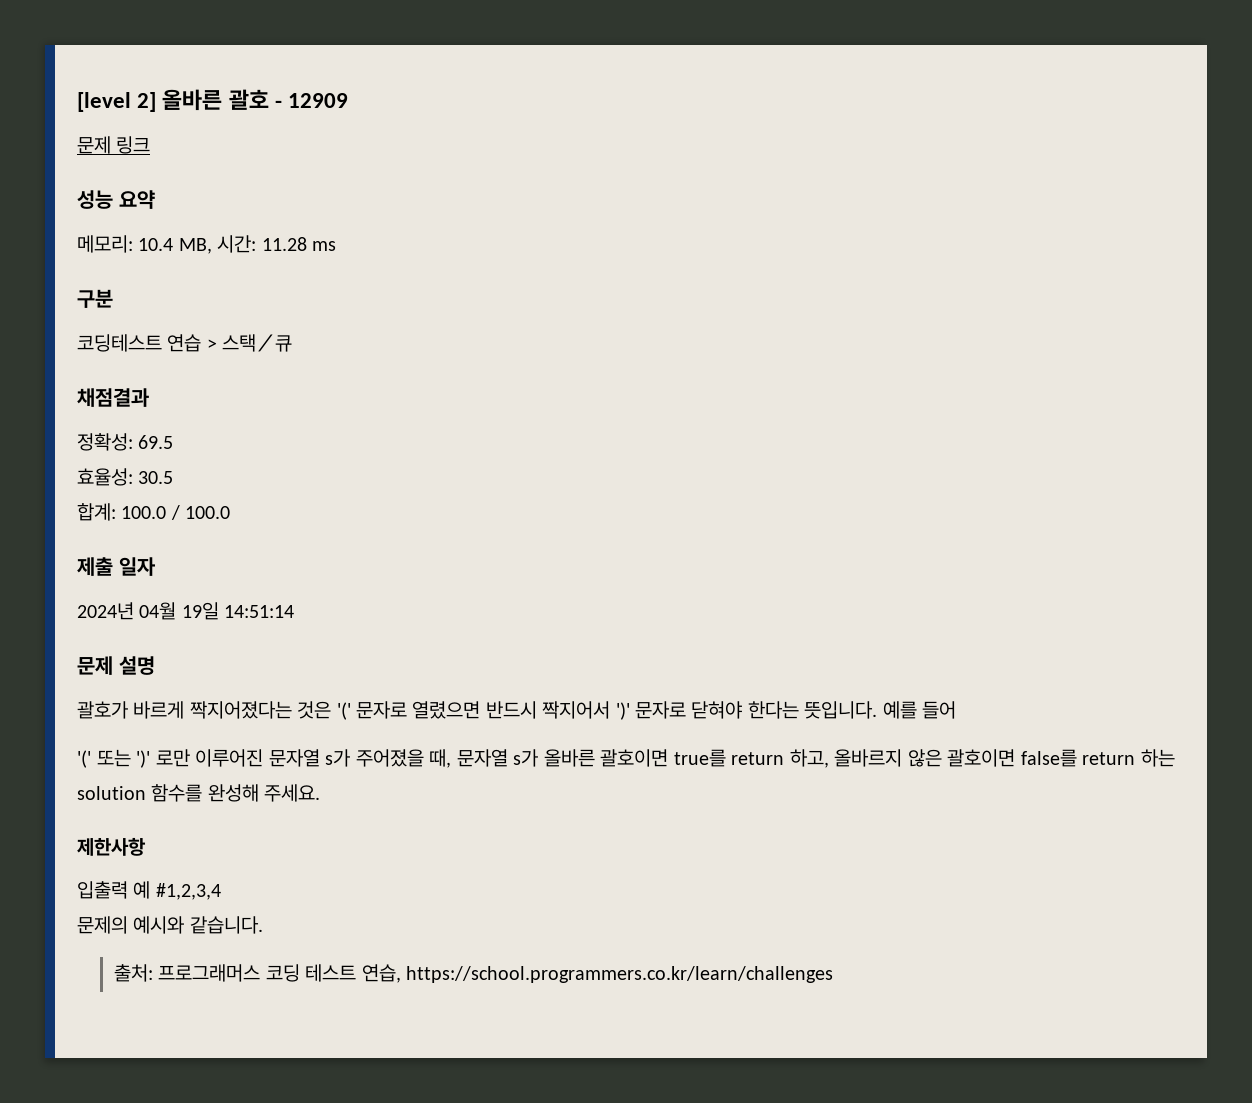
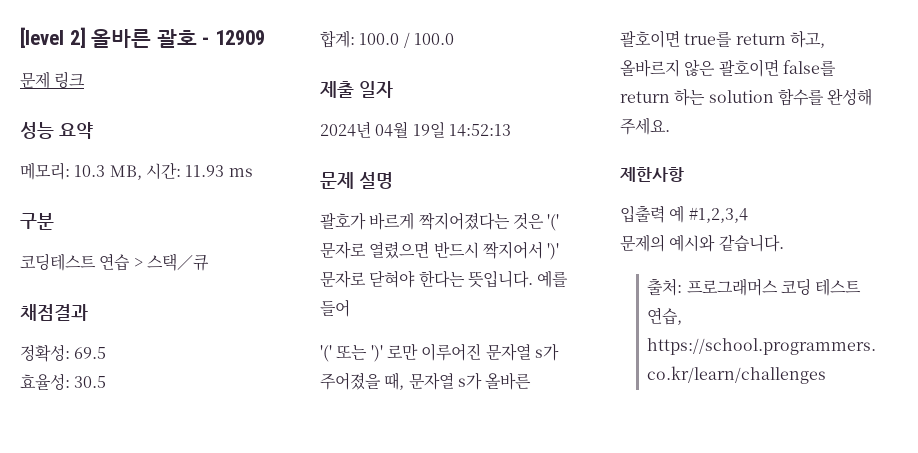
[138,238,174,251] 10.4 -> [74,165,106,177] 10.3
[261,237,307,251] 11.28 -> [185,165,225,177] 11.93
[224,605,295,618] 14:51:14 -> [448,124,511,137] 14:52:13

